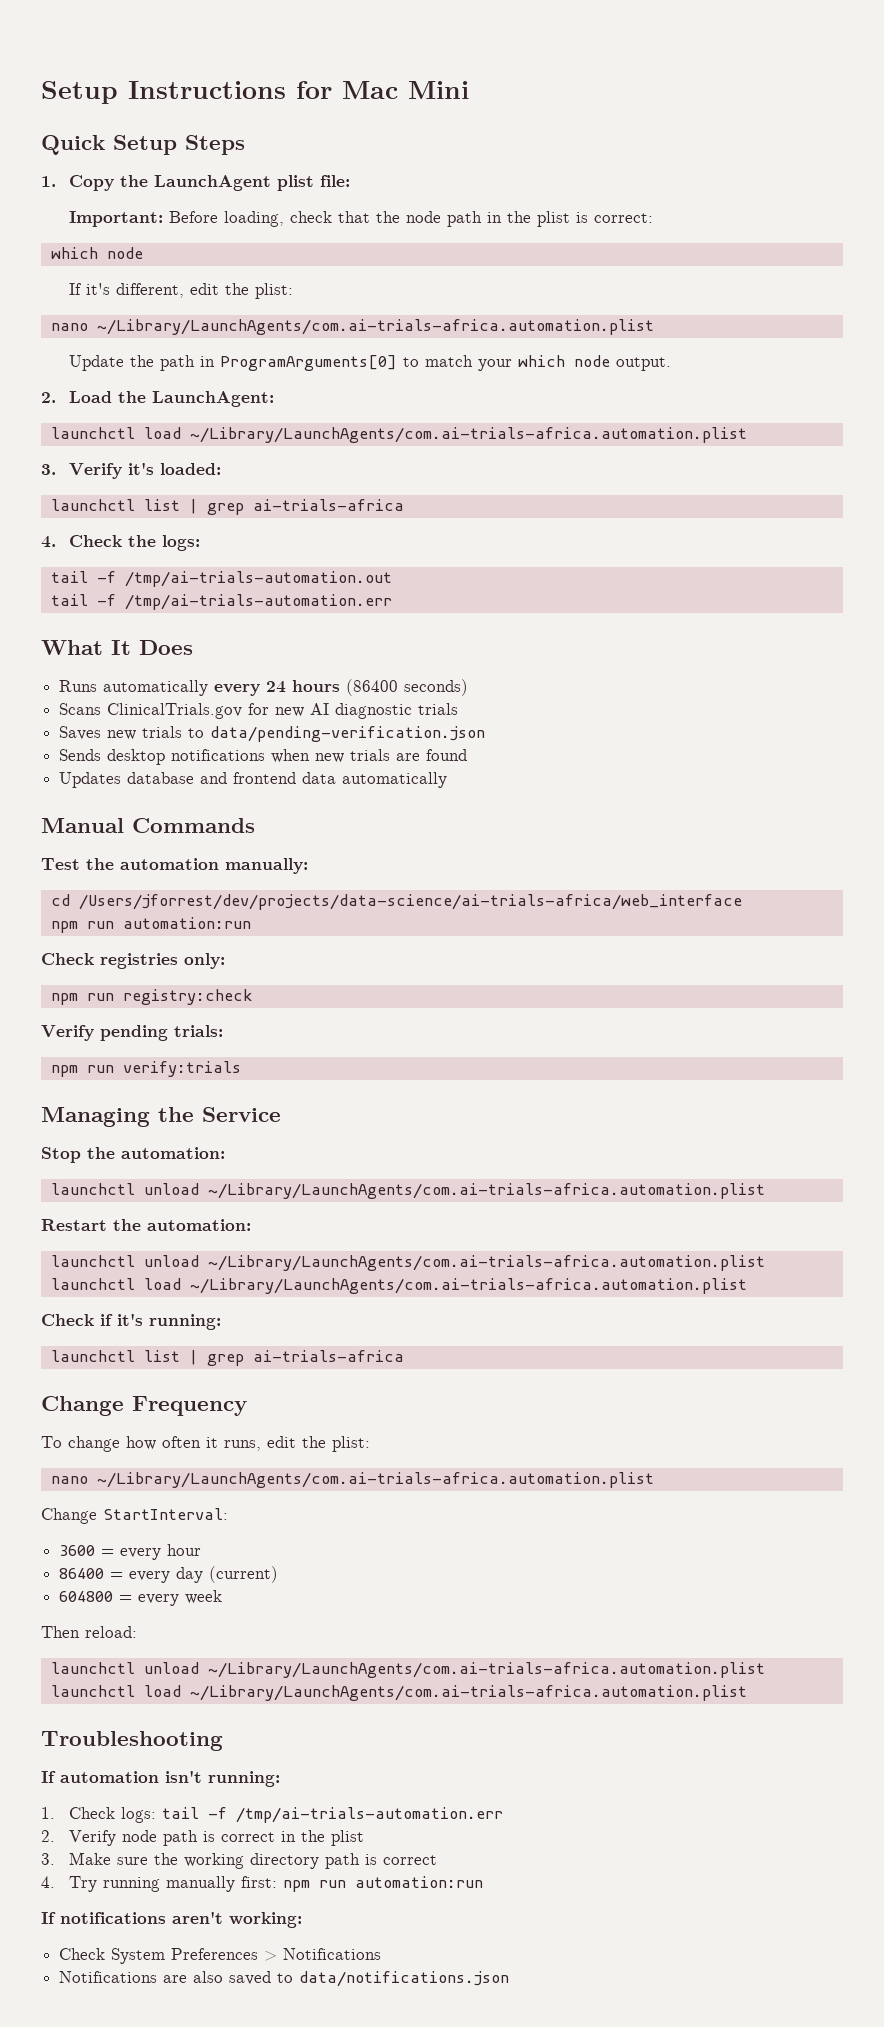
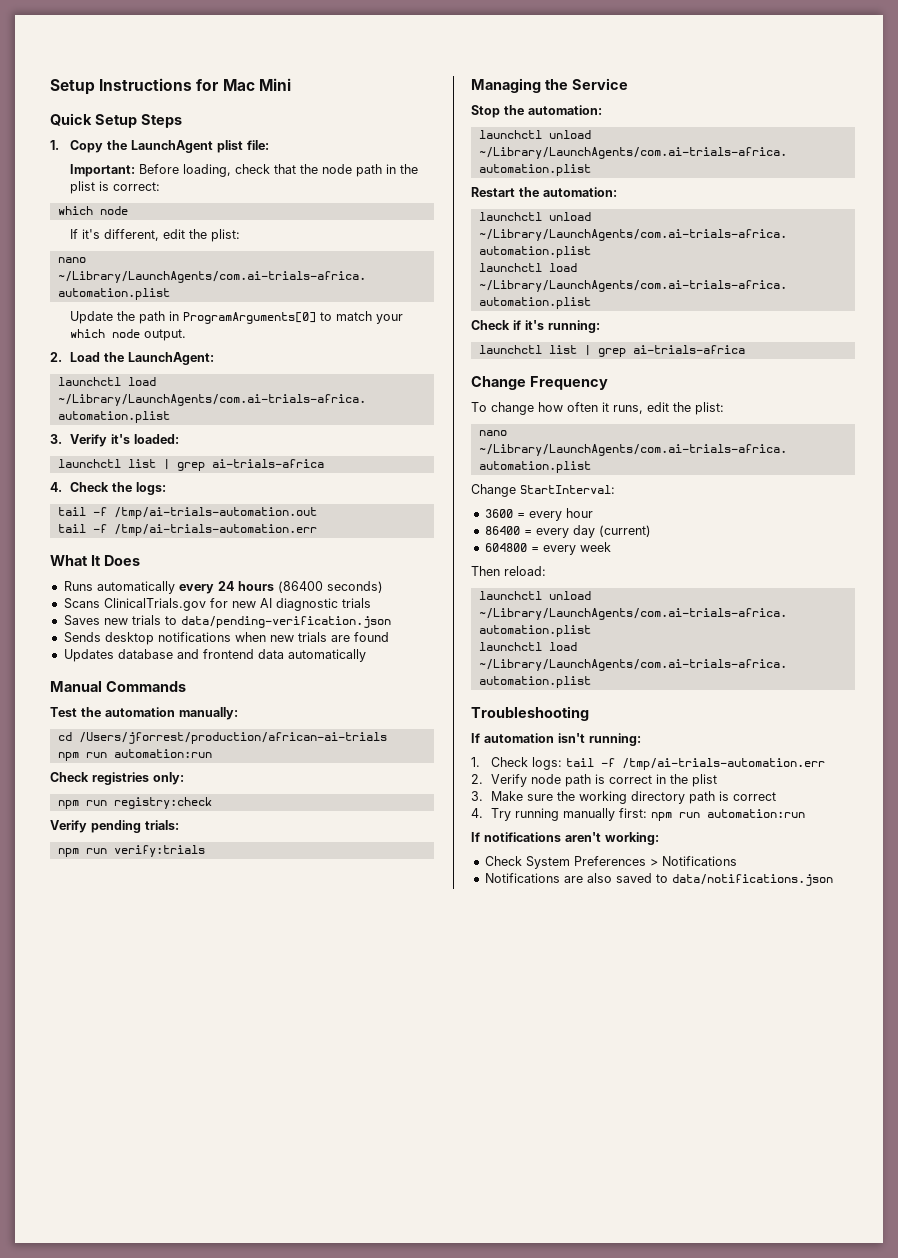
[78,894,742,910] /Users/jforrest/dev/projects/data-science/ai-trials-africa/web_interface -> [78,732,387,744] /Users/jforrest/production/african-ai-trials

